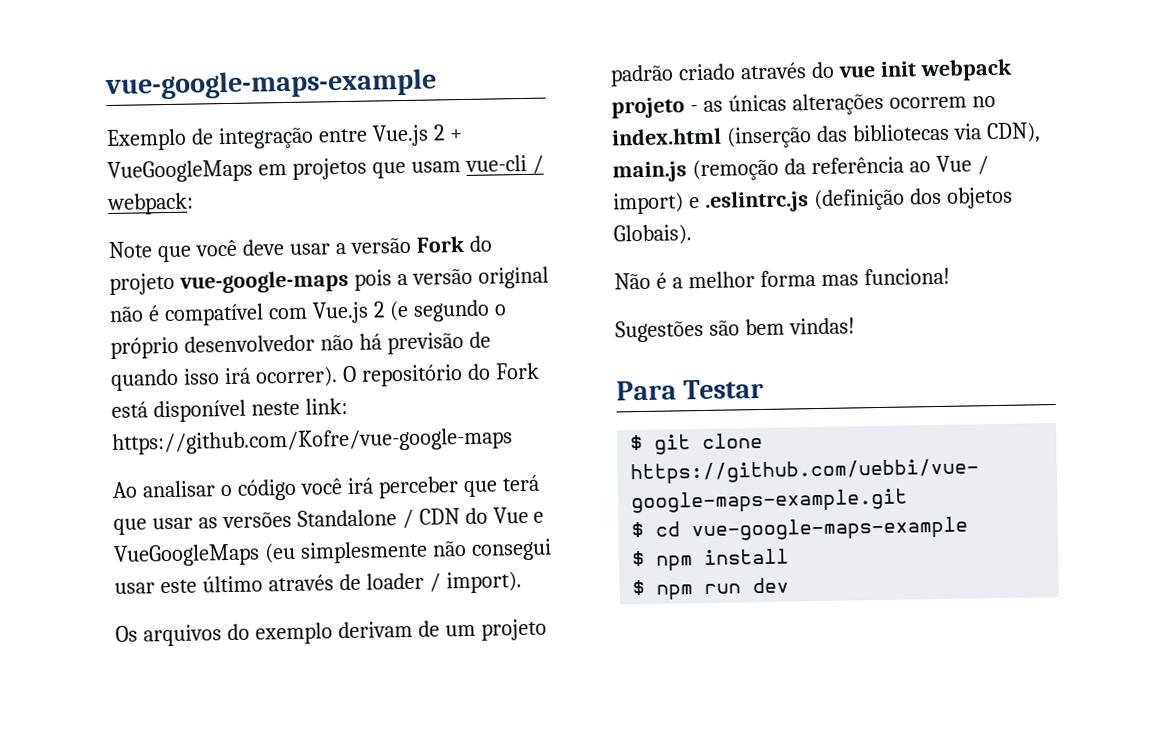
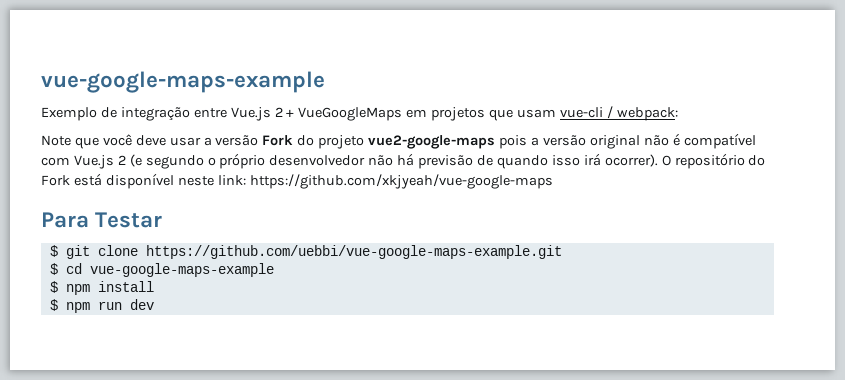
[178,269,349,294] vue-google-maps -> [368,135,496,149] vue2-google-maps
[112,427,513,455] [112,474,540,501] [113,506,545,535] [113,538,552,567] [114,571,522,594] [115,618,547,647] [610,58,1013,87] [611,92,996,119] [611,122,1041,149] [612,155,989,183] [613,186,1013,215] [613,224,692,246] [614,267,950,290] [615,317,855,343] https://github.com/Kofre/vue-google-maps // Ao analisar o código você irá perceber que terá que usar as versões Standalone / CDN do Vue e VueGoogleMaps (eu simplesmente não consegui usar este último através de loader / import). // Os arquivos do exemplo derivam de um projeto padrão criado através do vue init webpack projeto - as únicas alterações ocorrem no index.html (inserção das bibliotecas via CDN), main.js (remoção da referência ao Vue / import) e .eslintrc.js (definição dos objetos Globais). // Não é a melhor forma mas funciona! // Sugestões são bem vindas! -> [249,174,553,189] https://github.com/xkjyeah/vue-google-maps

